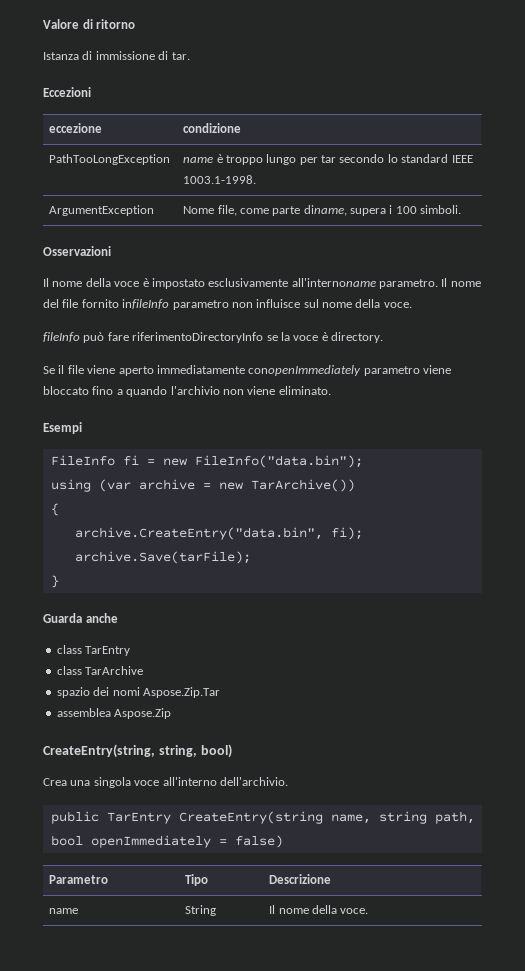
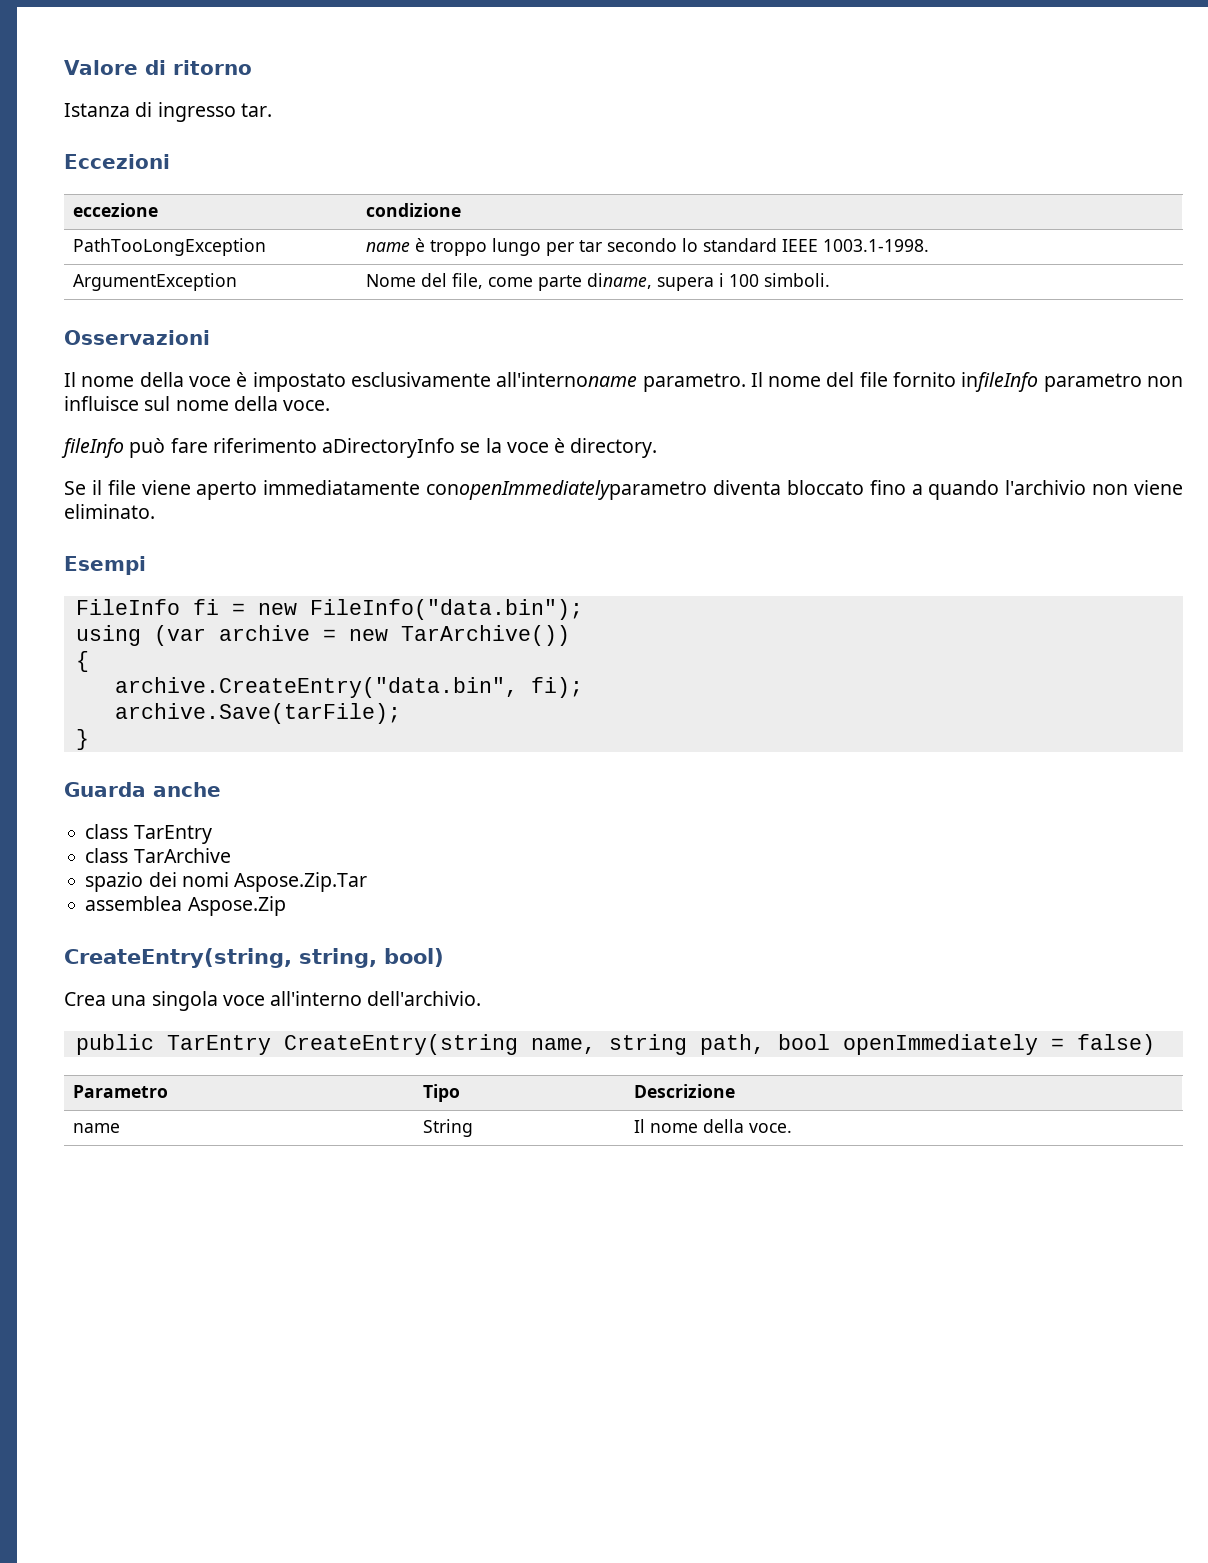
[95,51,169,60] immissione di -> [157,102,236,122] ingresso
(215, 210) none -> [420,273,447,287] del
[132,332,264,343] riferimentoDirectoryInfo -> [212,438,456,458] riferimento aDirectoryInfo
[248,365,451,376] conopenImmediately parametro viene -> [426,480,781,500] conopenImmediatelyparametro diventa

